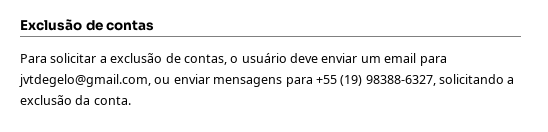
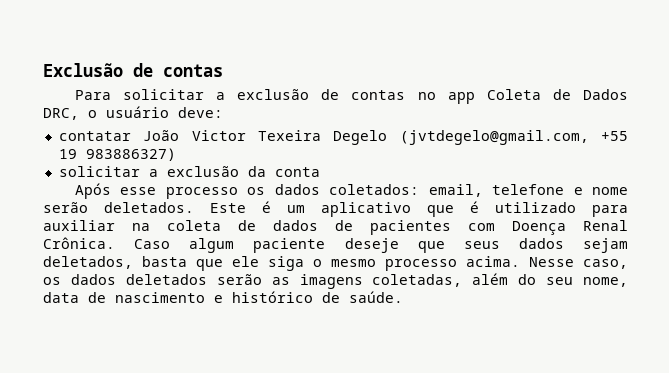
[183,53,447,66] [19,74,515,87] [20,95,131,105] contas, o usuário deve enviar um email para jvtdegelo@gmail.com, ou enviar mensagens para +55 (19) 98388-6327, solicitando a exclusão da conta. -> [351,89,629,104] [43,106,223,120] [58,130,628,145] [58,148,176,161] [58,166,320,177] [74,183,629,199] [43,201,628,217] [43,220,628,235] [43,237,628,253] [43,256,628,271] [43,273,628,289] [43,291,403,303] contas no app Coleta de Dados DRC, o usuário deve: // contatar João Victor Texeira Degelo (jvtdegelo@gmail.com, +55 19 983886327) // solicitar a exclusão da conta // Após esse processo os dados coletados: email, telefone e nome serão deletados. Este é um aplicativo que é utilizado para auxiliar na coleta de dados de pacientes com Doença Renal Crônica. Caso algum paciente deseje que seus dados sejam deletados, basta que ele siga o mesmo processo acima. Nesse caso, os dados deletados serão as imagens coletadas, além do seu nome, data de nascimento e histórico de saúde.

